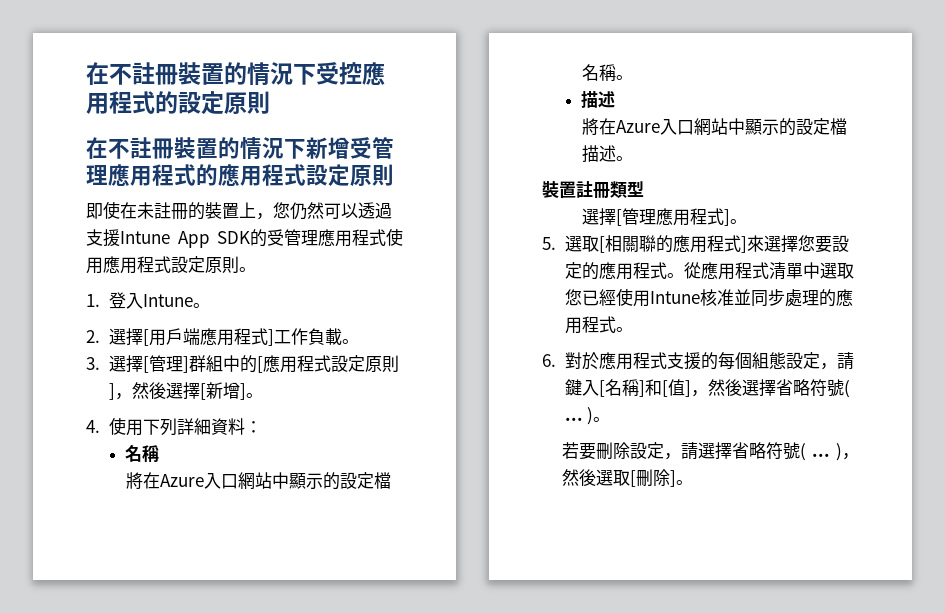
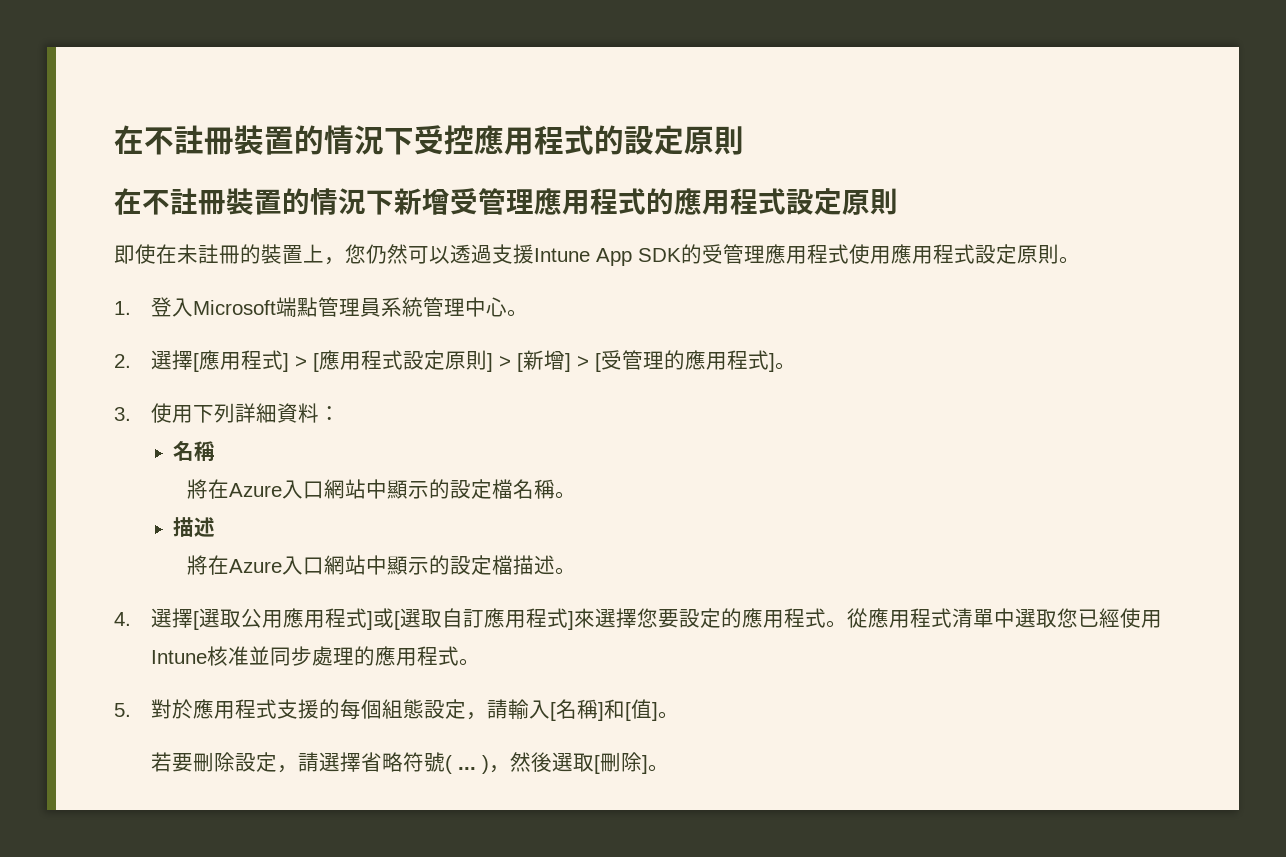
[142,294,193,307] Intune -> [192,297,507,317] Microsoft端點管理員系統管理中心
[148,328,359,346] [86,355,257,373] 用戶端應用程式]工作負載。 // 3.選擇[管理]群組中的 -> [198,350,307,372] 應用程式] >
[114,382,200,400] ，然後選擇 -> [498,356,511,368] >
[245,393,263,398] [86,420,100,433] 。 // 4. -> [576,350,796,372] [114,407,131,421] > [受管理的應用程式]。 // 3.
[542,181,644,199] [582,208,748,226] [542,235,673,253] 裝置註冊類型 // 選擇[管理應用程式]。 // 5.選取[相關聯的 -> [114,608,484,630] 4.選擇[選取公用應用程式]或[選取自訂
[542,354,556,367] 6. -> [114,703,131,717] 5.
[564,379,582,396] 鍵 -> [507,699,529,720] 輸
[690,379,850,398] [564,407,594,425] ，然後選擇省略符號( ... ) -> (658, 711) none

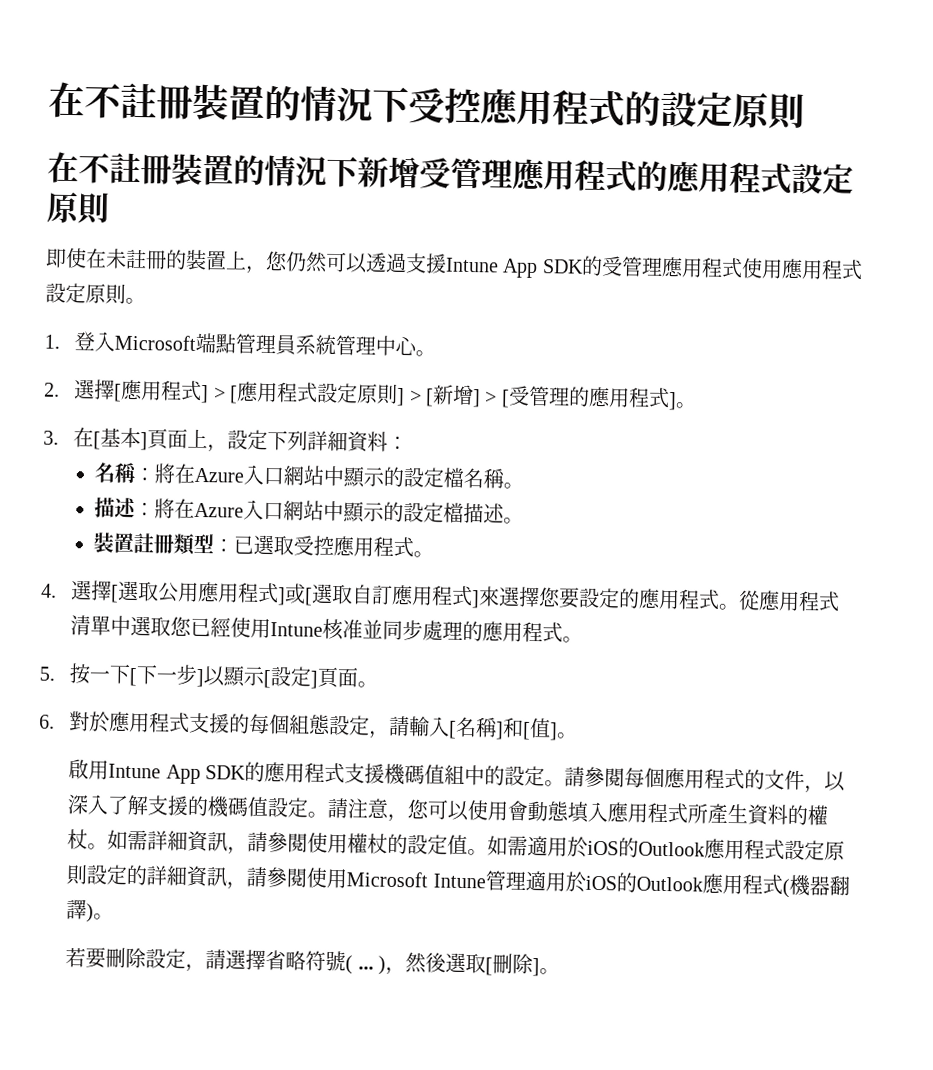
[150,403,193,423] 使用 -> [73,427,269,453] 在[基本]頁面上，設定
(216, 451) // -> [134,467,156,482] ：
(216, 527) // -> [134,502,156,517] ：
(577, 571) none -> [93,532,435,558] // 裝置註冊類型：已選取受控應用程式。
(131, 710) none -> [69,663,379,689] [39,714,55,729] 按一下[下一步]以顯示[設定]頁面。 // 6.
(679, 715) none -> [68,759,847,794] [67,794,829,826] [67,829,846,861] [66,864,850,898] [66,899,115,923] // 啟用Intune App SDK的應用程式支援機碼值組中的設定。請參閱每個應用程式的文件，以深入了解支援的機碼值設定。請注意，您可以使用會動態填入應用程式所產生資料的權杖。如需詳細資訊，請參閱使用權杖的設定值。如需適用於iOS的Outlook應用程式設定原則設定的詳細資訊，請參閱使用Microsoft Intune管理適用於iOS的Outlook應用程式(機器翻譯)。

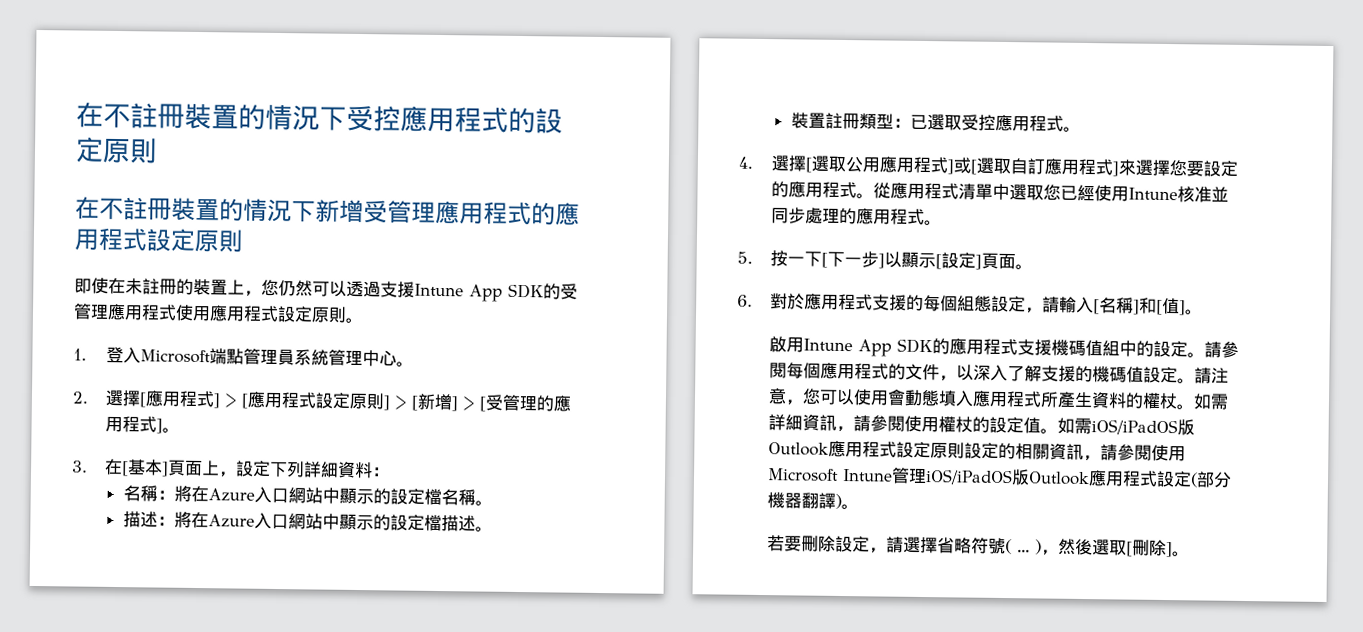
[527,835,640,858] 適用於iOS的 -> [1090,419,1195,436] iOS/iPadOS版
[146,865,189,886] 詳細 -> [1014,443,1050,460] 相關
[524,870,790,898] 適用於iOS的Outlook應用程式( -> [924,469,1232,488] iOS/iPadOS版Outlook應用程式設定(部分

